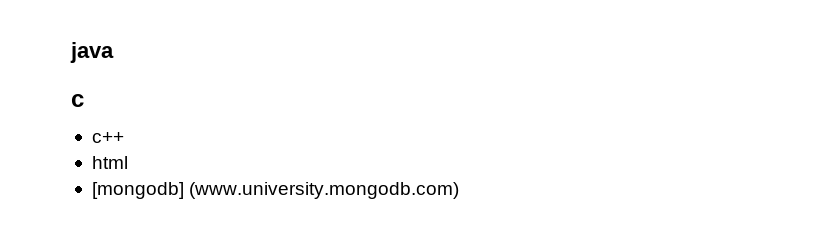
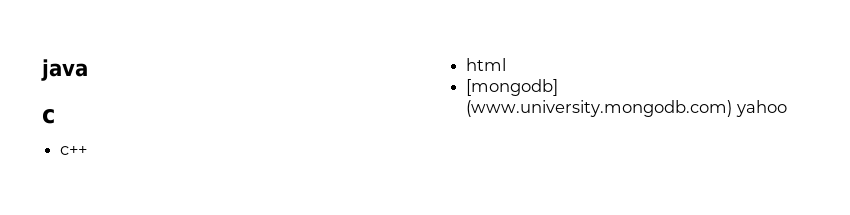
(460, 190) none -> [735,100,787,117] yahoo

